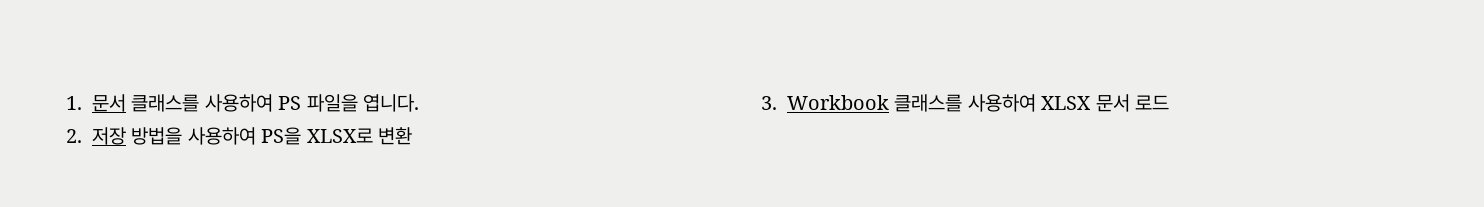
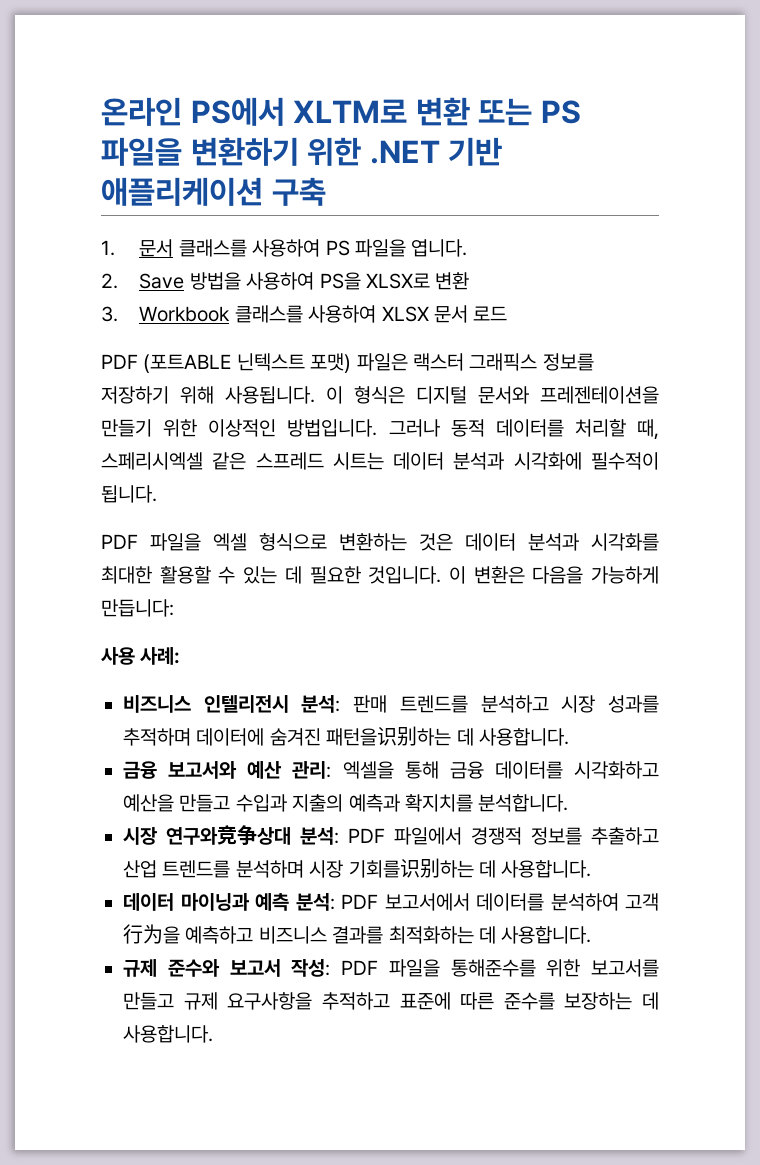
(66, 103) none -> [101,97,581,126] [101,137,503,166] [101,177,326,206] 온라인 PS에서 XLTM로 변환 또는 PS 파일을 변환하기 위한 .NET 기반 애플리케이션 구축 //
[92,127,126,145] 저장 -> [139,273,185,289] Save
(1169, 102) none -> [101,353,594,373] [101,386,659,404] [101,419,659,440] [101,452,659,470] [101,485,157,503] [101,533,659,551] [101,566,659,584] [101,599,174,617] [101,647,181,665] [123,695,659,713] [123,726,569,746] [123,761,659,779] [123,794,569,812] [123,825,659,845] [123,858,592,878] [123,893,659,911] [123,924,592,944] [123,959,659,977] [123,992,659,1010] [123,1025,213,1043] // PDF (포트ABLE 닌텍스트 포맷) 파일은 랙스터 그래픽스 정보를 저장하기 위해 사용됩니다. 이 형식은 디지털 문서와 프레젠테이션을 만들기 위한 이상적인 방법입니다. 그러나 동적 데이터를 처리할 때, 스페리시엑셀 같은 스프레드 시트는 데이터 분석과 시각화에 필수적이 됩니다. // PDF 파일을 엑셀 형식으로 변환하는 것은 데이터 분석과 시각화를 최대한 활용할 수 있는 데 필요한 것입니다. 이 변환은 다음을 가능하게 만듭니다: // 사용 사례: // 비즈니스 인텔리전시 분석: 판매 트렌드를 분석하고 시장 성과를 추적하며 데이터에 숨겨진 패턴을识别하는 데 사용합니다. // 금융 보고서와 예산 관리: 엑셀을 통해 금융 데이터를 시각화하고 예산을 만들고 수입과 지출의 예측과 확지치를 분석합니다. // 시장 연구와竞争상대 분석: PDF 파일에서 경쟁적 정보를 추출하고 산업 트렌드를 분석하며 시장 기회를识别하는 데 사용합니다. // 데이터 마이닝과 예측 분석: PDF 보고서에서 데이터를 분석하여 고객行为을 예측하고 비즈니스 결과를 최적화하는 데 사용합니다. // 규제 준수와 보고서 작성: PDF 파일을 통해준수를 위한 보고서를 만들고 규제 요구사항을 추적하고 표준에 따른 준수를 보장하는 데 사용합니다.

